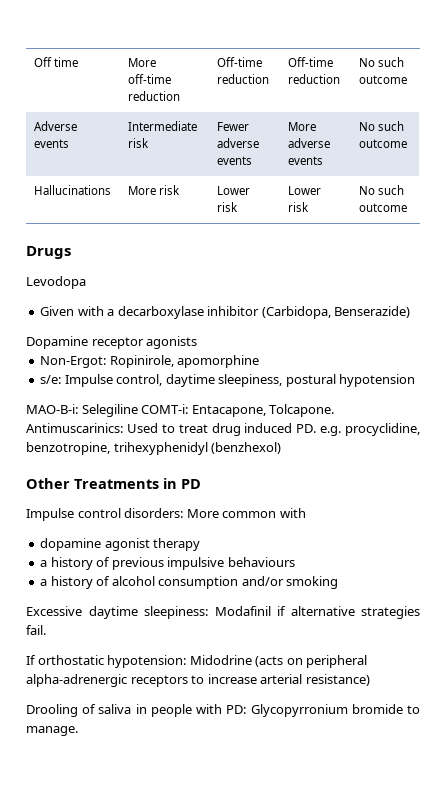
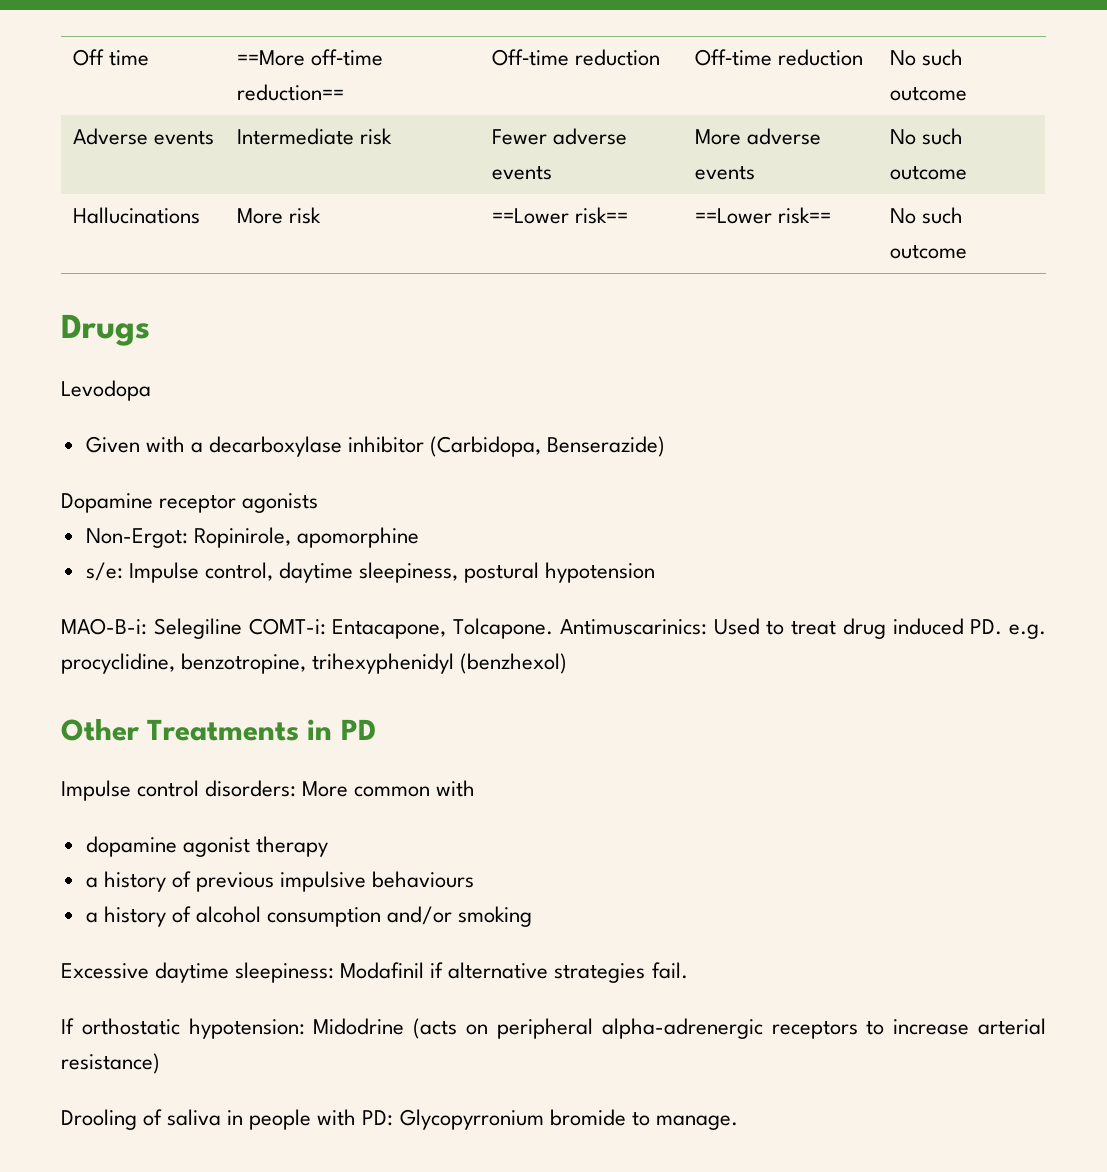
[128,58,157,67] [128,74,172,84] [128,91,181,101] More off‑time reduction -> [236,49,384,66] [236,84,344,101] ==More off‑time reduction==
[217,186,251,195] [217,202,239,212] [288,186,322,195] [288,202,310,212] Lower risk | Lower risk -> [491,207,629,224] [694,207,832,224] ==Lower risk== | ==Lower risk==

